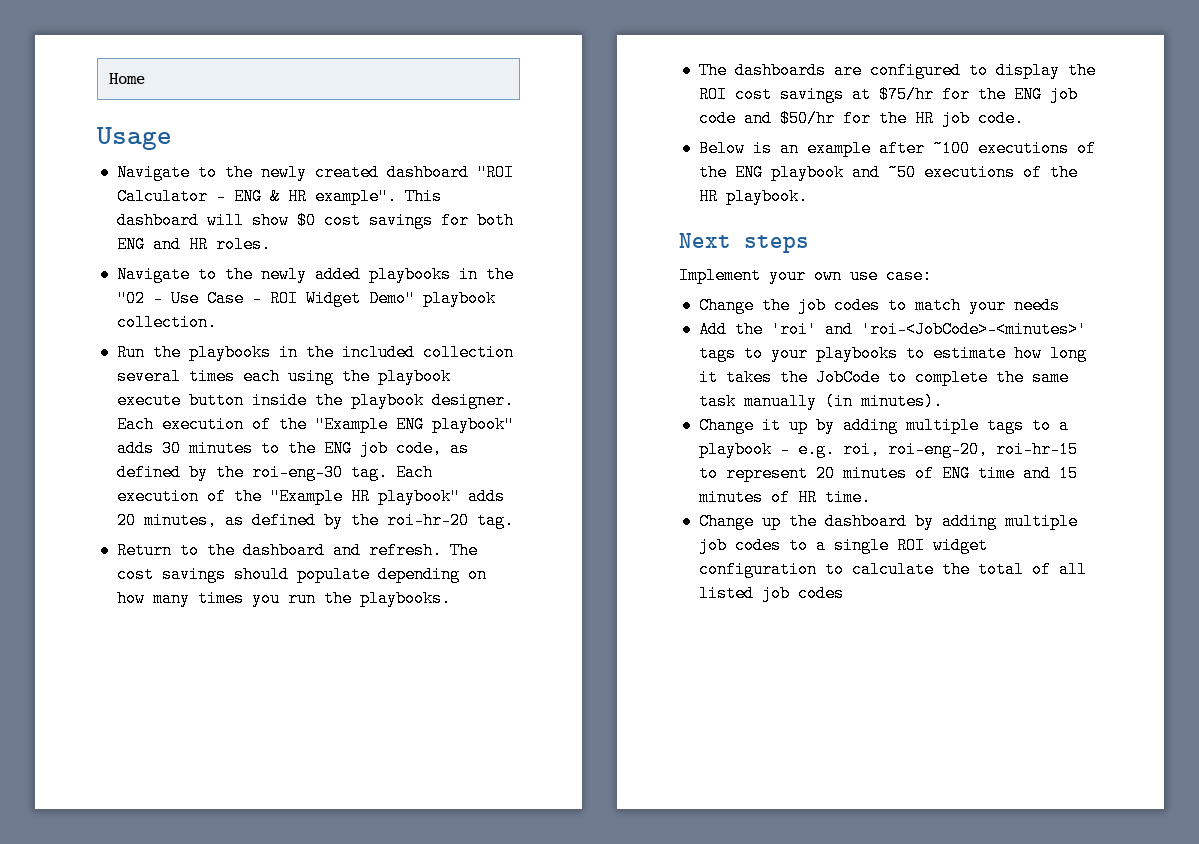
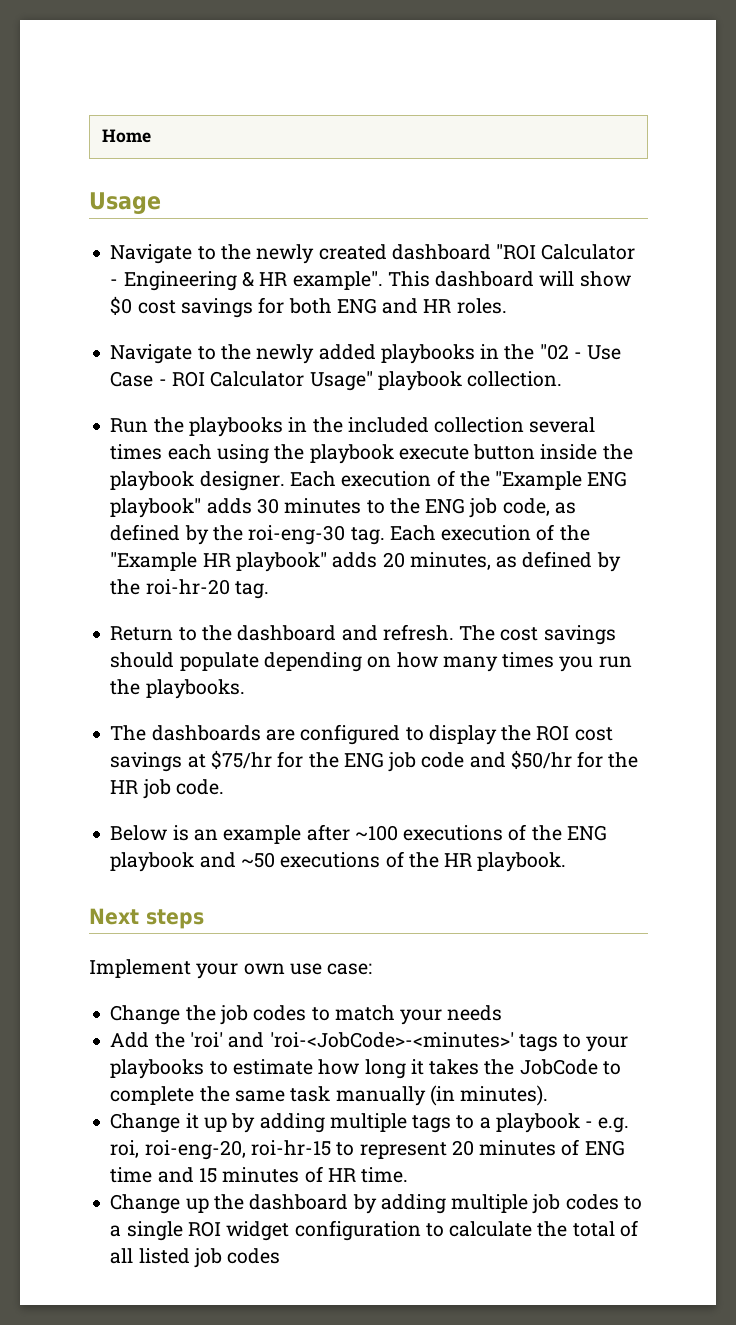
[233,188,262,205] ENG -> [123,271,237,291] Engineering
[305,290,415,307] Widget Demo" -> [210,371,373,391] Calculator Usage"

